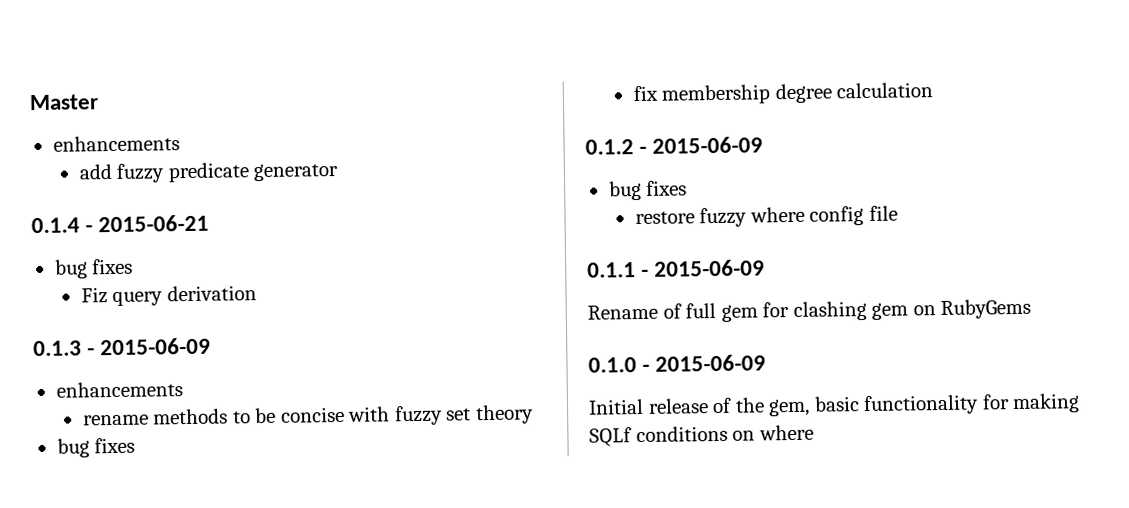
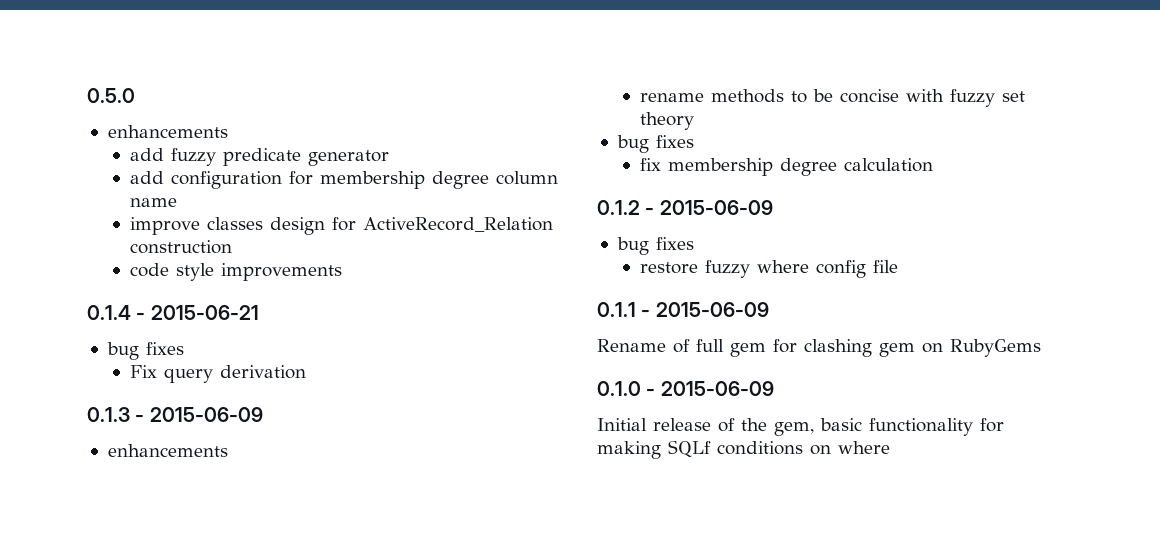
[29,94,99,111] Master -> [87,88,135,103] 0.5.0
(339, 172) none -> [130,171,559,189] [130,198,178,207] [130,217,554,235] [130,240,233,254] [130,263,343,281] // add configuration for membership degree column name // improve classes design for ActiveRecord_Relation construction // code style improvements
[80,287,108,304] Fiz -> [130,365,158,378] Fix

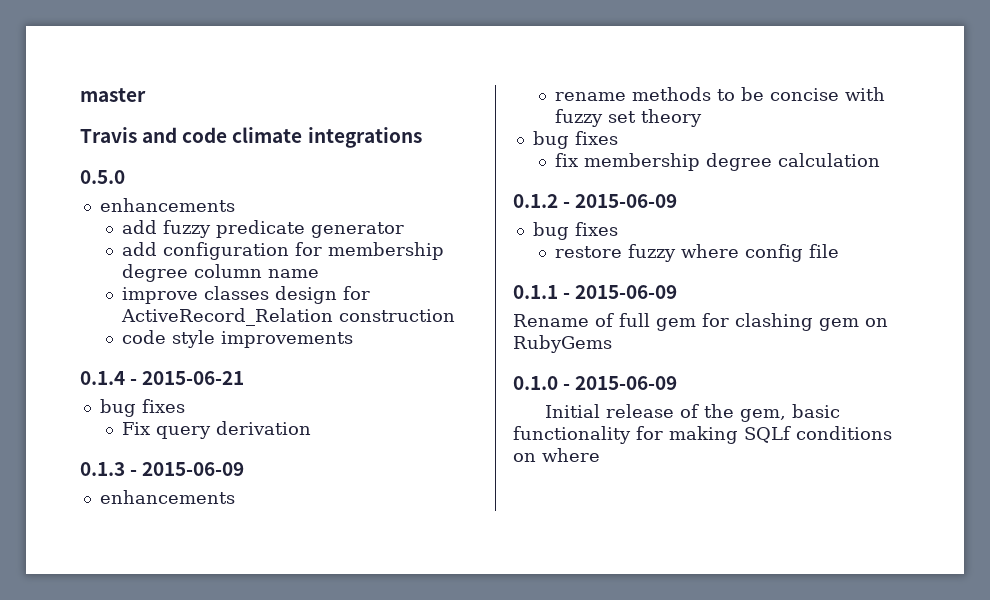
(87, 95) none -> [80,88,146,102] [80,127,422,148] master // Travis and code climate integrations //

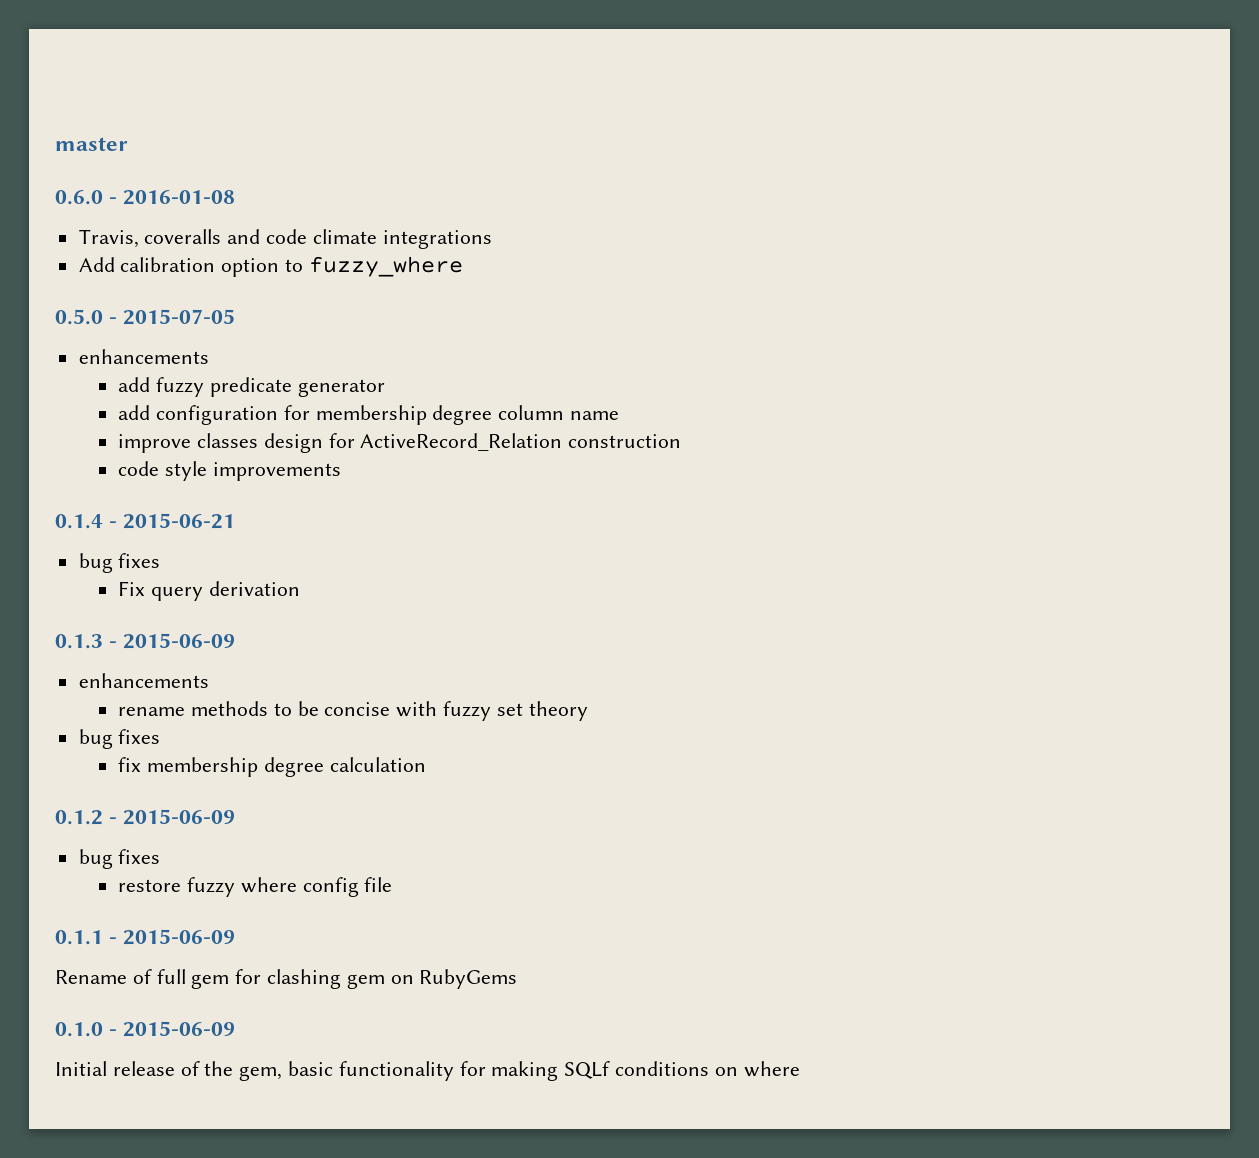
[80,127,137,143] Travis -> [55,190,236,205] [78,229,222,248] 0.6.0 - 2016-01-08 // Travis, coveralls
(422, 137) none -> [78,256,463,277] // Add calibration option to fuzzy_where
(125, 177) none -> [109,309,236,325] - 2015-07-05

